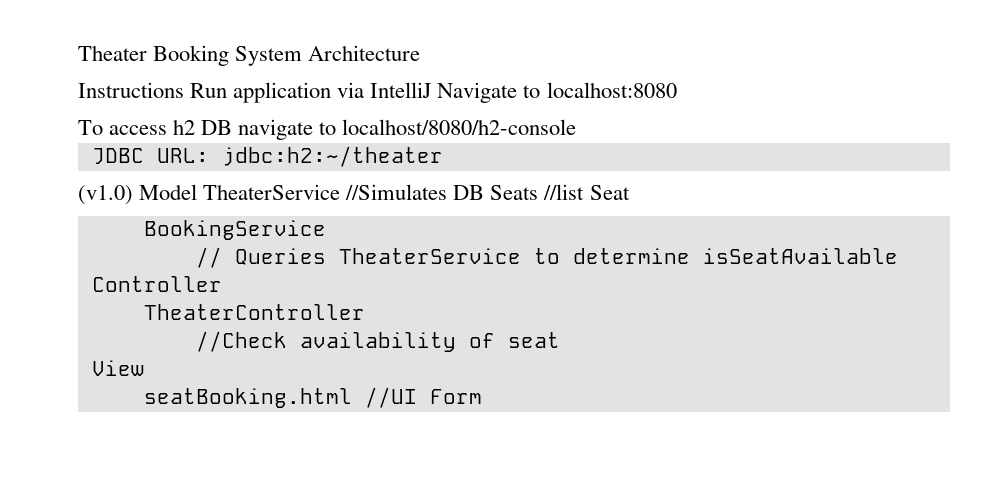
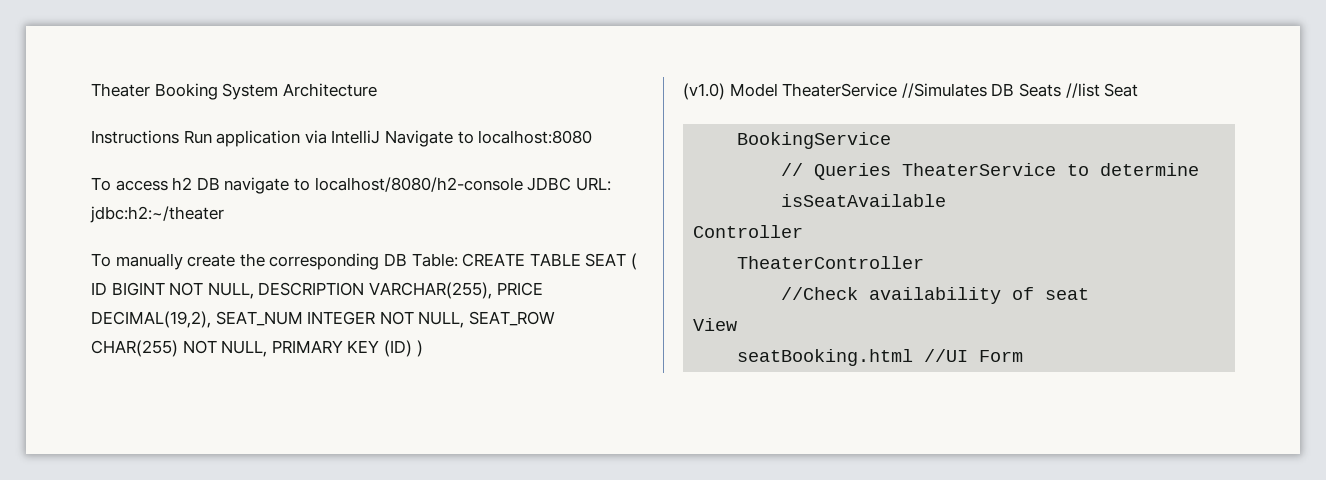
(577, 127) // -> (523, 184) none
(443, 156) none -> [91,253,637,270] [91,282,543,299] [91,311,555,328] [91,340,423,357] // To manually create the corresponding DB Table: CREATE TABLE SEAT ( ID BIGINT NOT NULL, DESCRIPTION VARCHAR(255), PRICE DECIMAL(19,2), SEAT_NUM INTEGER NOT NULL, SEAT_ROW CHAR(255) NOT NULL, PRIMARY KEY (ID) )

